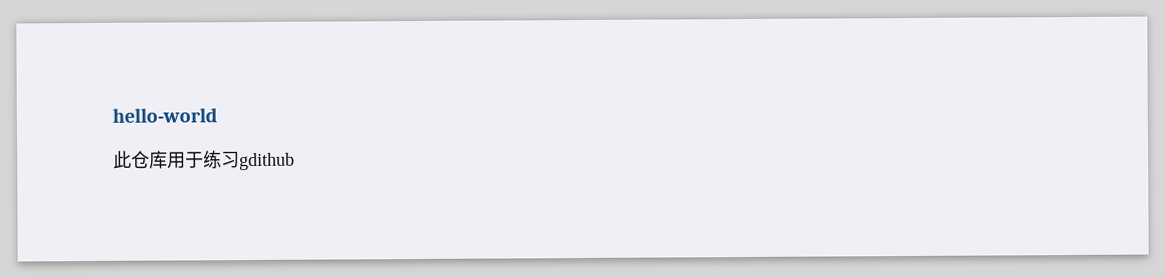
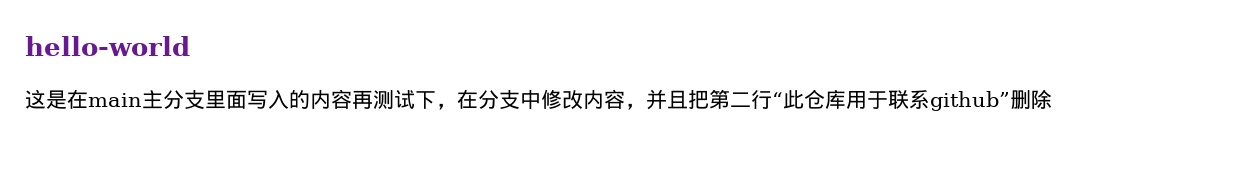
[113,150,295,171] 此仓库用于练习gdithub -> [25,89,1052,111] 这是在main主分支里面写入的内容再测试下，在分支中修改内容，并且把第二行“此仓库用于联系github”删除

